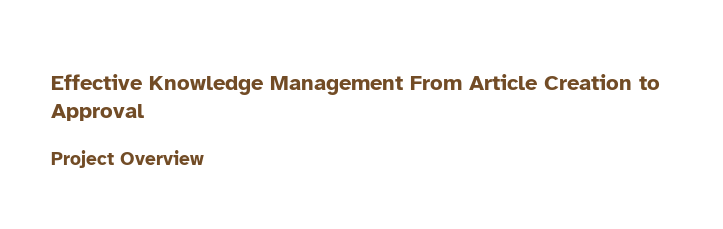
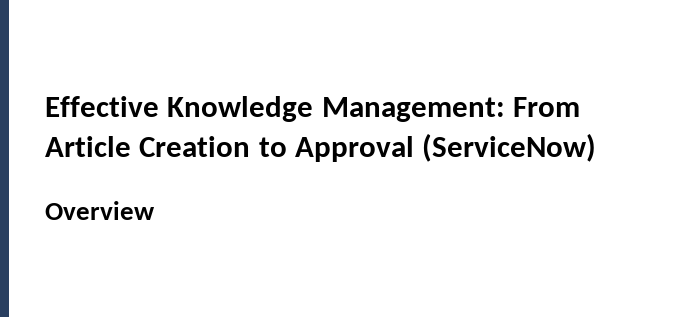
[270,76,403,95] Management -> [321,97,505,122] Management:
[51,150,114,168] // Project -> [422,133,597,162] (ServiceNow) //

